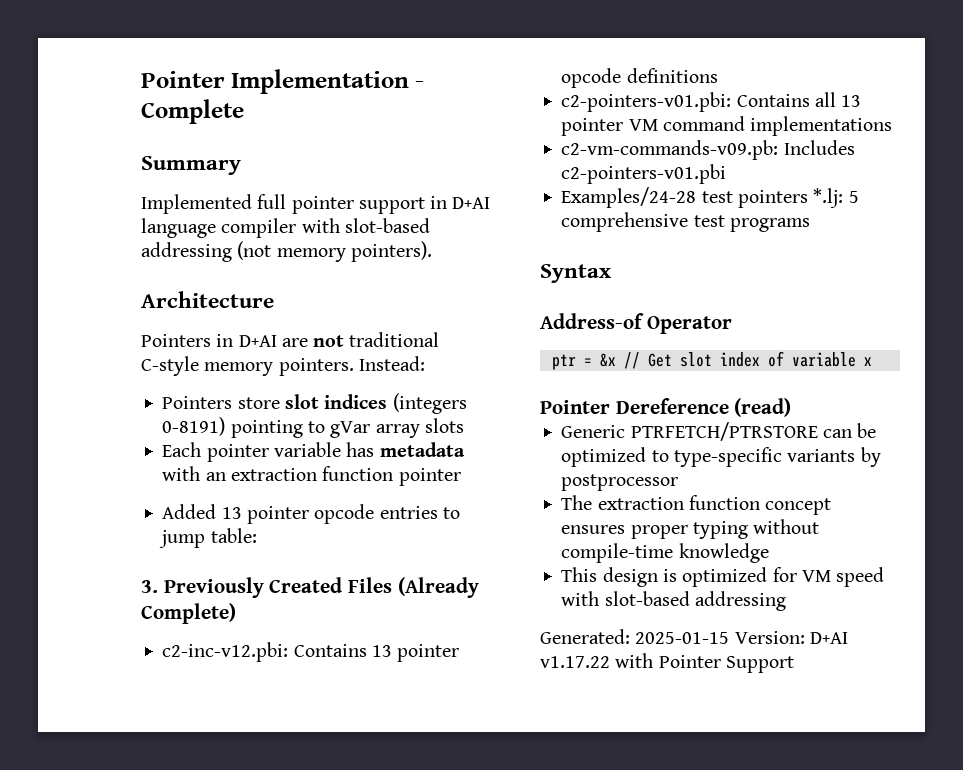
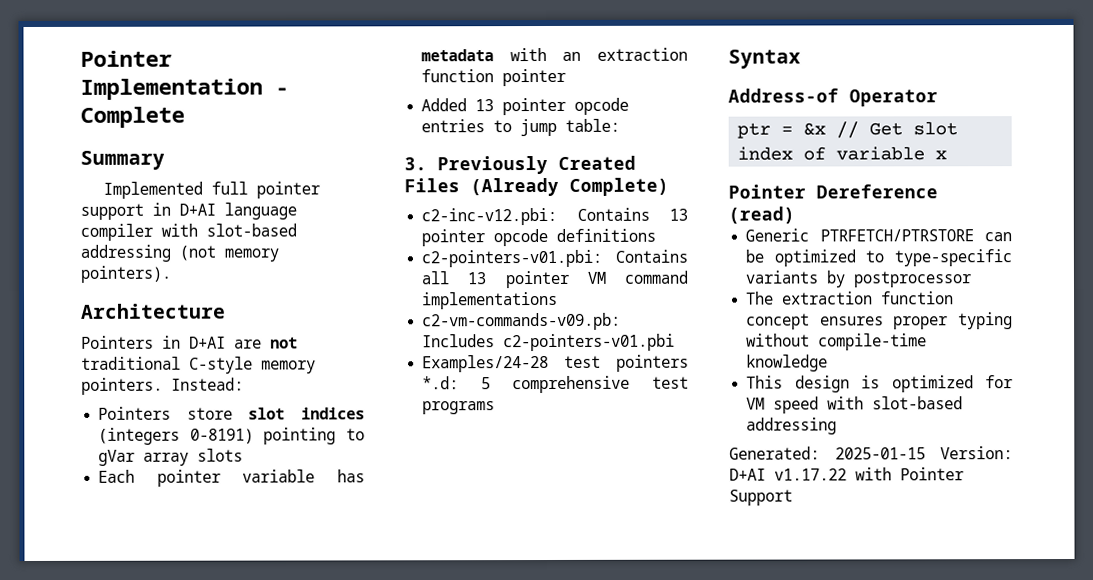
[813,188,844,208] *.lj: -> [422,376,460,390] *.d:

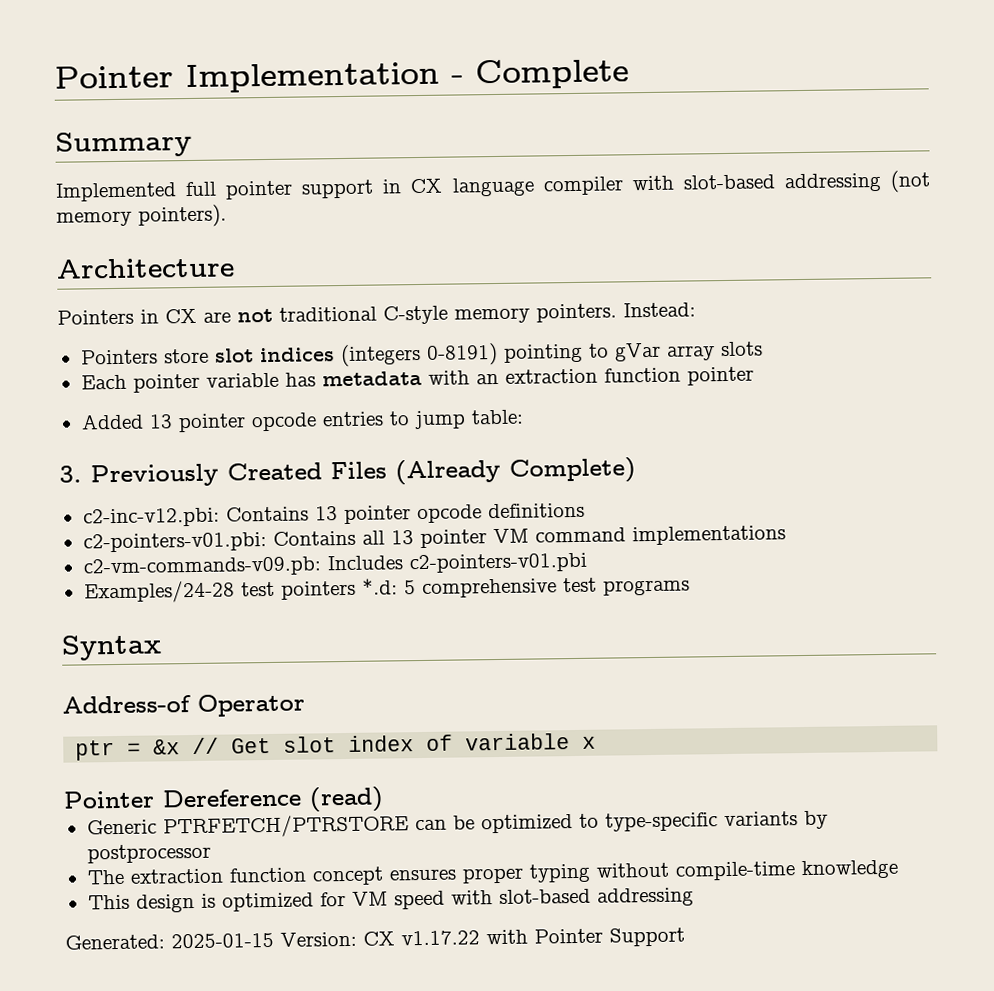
[179,203,216,216] D+AI -> [410,178,444,194] CX
[189,336,226,349] D+AI -> [165,308,197,324] CX
[729,468,766,481] D+AI -> [363,931,395,946] CX

